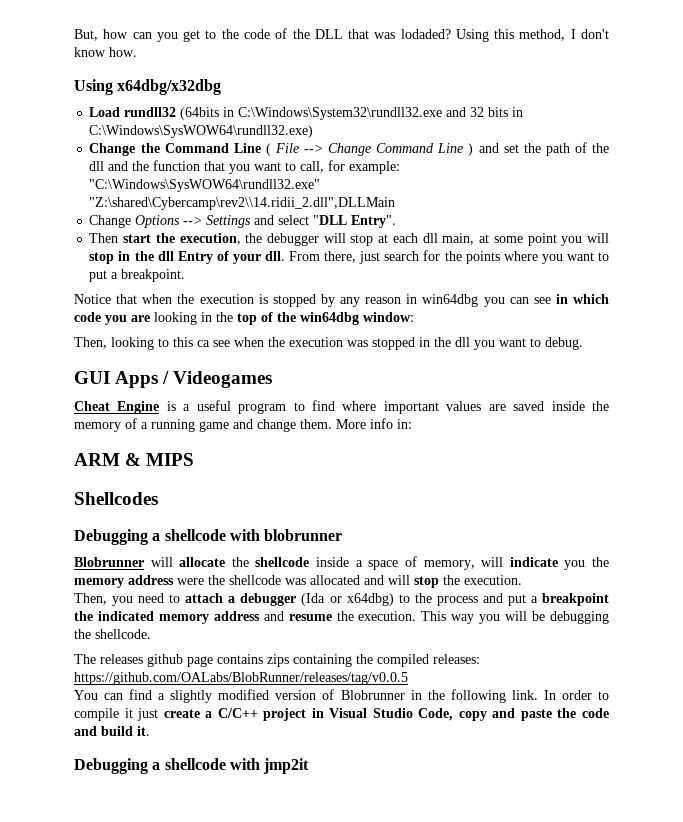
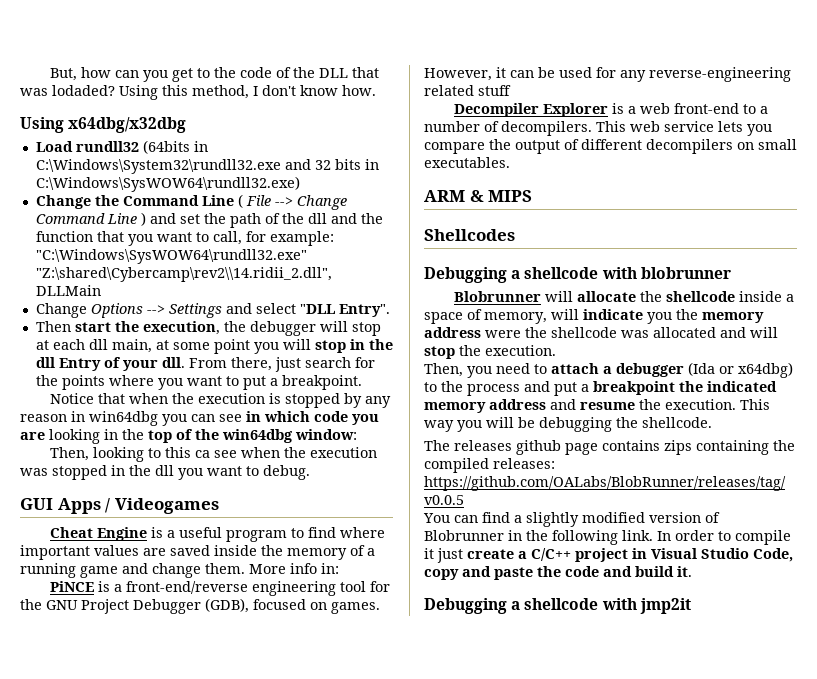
(412, 424) none -> [50,581,391,596] [20,598,380,614] [424,67,791,82] [424,85,511,96] [454,103,769,117] [424,121,772,136] [424,139,797,154] [424,157,510,168] // PiNCE is a front-end/reverse engineering tool for the GNU Project Debugger (GDB), focused on games. However, it can be used for any reverse-engineering related stuff // Decompiler Explorer is a web front-end to a number of decompilers. This web service lets you compare the output of different decompilers on small executables.

